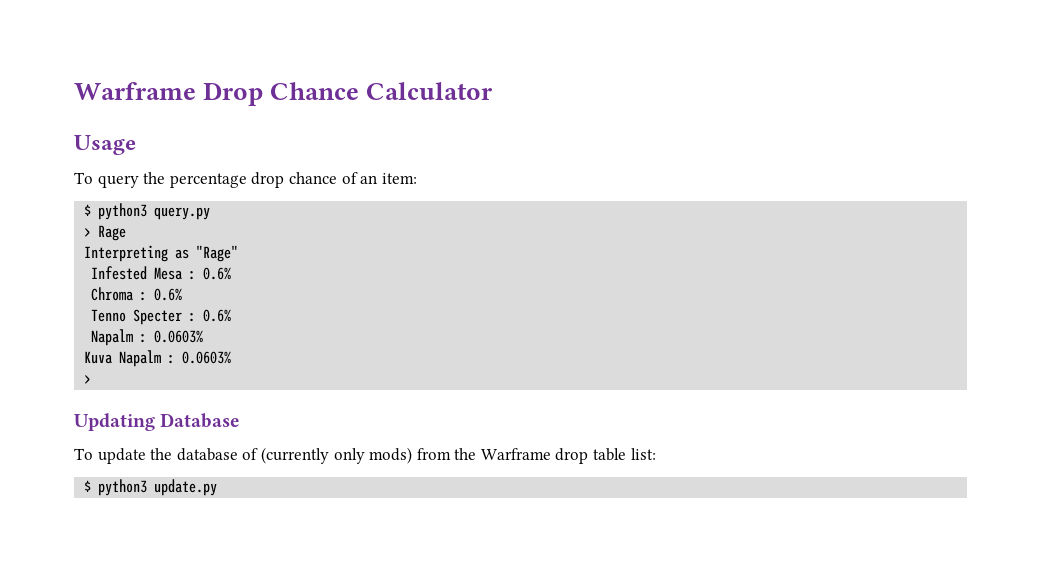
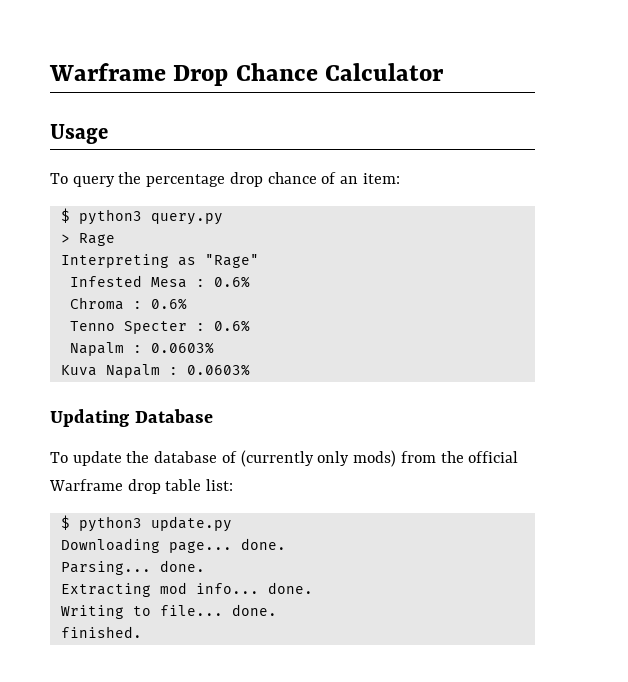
[84,375,92,384] // > -> (250, 370) none
(477, 454) none -> [468,451,519,463] official
(218, 487) none -> [60,538,286,553] [60,560,205,575] [60,582,313,597] [60,604,277,619] [60,626,142,638] // Downloading page... done. // Parsing... done. // Extracting mod info... done. // Writing to file... done. // finished.

